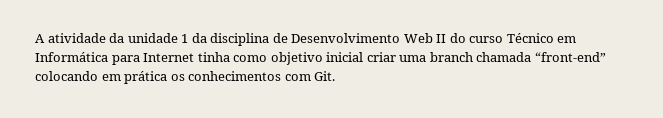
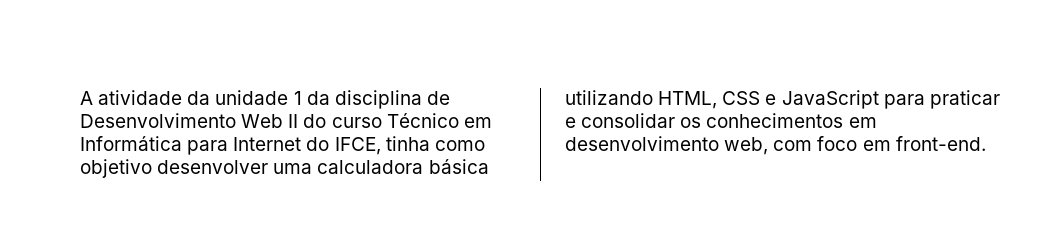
(195, 57) none -> [306,137,381,155] do IFCE,
[326,52,606,62] [35,71,336,84] inicial criar uma branch chamada “front-end” colocando em prática os conhecimentos com Git. -> [157,159,489,174] [565,90,1000,109] [565,113,877,128] [565,136,986,155] desenvolver uma calculadora básica utilizando HTML, CSS e JavaScript para praticar e consolidar os conhecimentos em desenvolvimento web, com foco em front-end.

